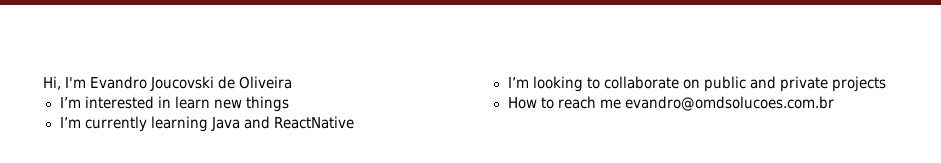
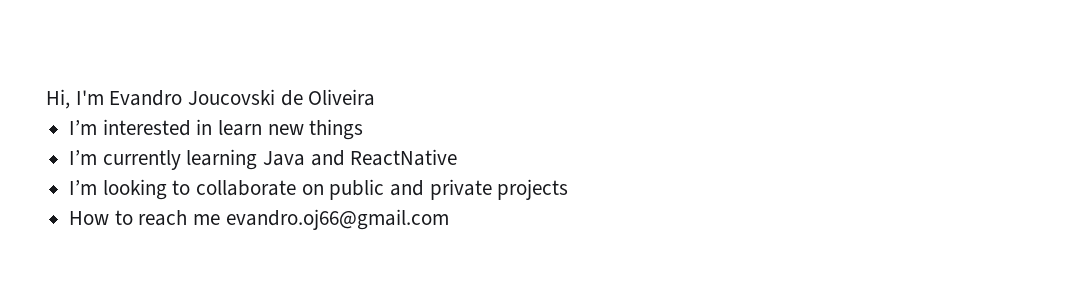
[624,96,834,111] evandro@omdsolucoes.com.br -> [225,209,449,230] evandro.oj66@gmail.com

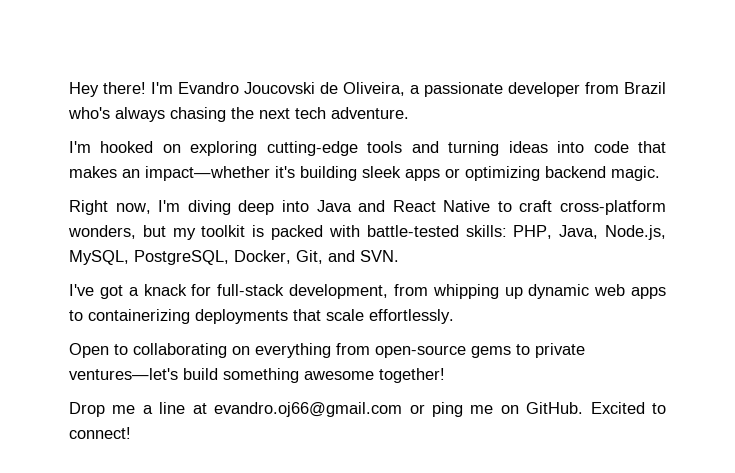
[46,89,70,109] Hi, -> [69,82,146,97] Hey there!
[308,89,376,106] [69,119,364,140] [69,149,458,170] [69,179,569,200] [69,209,449,230] Oliveira // I’m interested in learn new things // I’m currently learning Java and ReactNative // I’m looking to collaborate on public and private projects // How to reach me evandro.oj66@gmail.com -> [343,82,666,97] [68,107,409,122] [69,141,666,156] [69,166,660,181] [69,200,666,215] [68,225,666,240] [69,250,399,265] [69,284,666,299] [69,309,454,324] [69,343,585,358] [69,368,445,383] [69,402,666,417] [69,427,131,439] Oliveira, a passionate developer from Brazil who's always chasing the next tech adventure. // I'm hooked on exploring cutting-edge tools and turning ideas into code that makes an impact—whether it's building sleek apps or optimizing backend magic. // Right now, I'm diving deep into Java and React Native to craft cross-platform wonders, but my toolkit is packed with battle-tested skills: PHP, Java, Node.js, MySQL, PostgreSQL, Docker, Git, and SVN. // I've got a knack for full-stack development, from whipping up dynamic web apps to containerizing deployments that scale effortlessly. // Open to collaborating on everything from open-source gems to private ventures—let's build something awesome together! // Drop me a line at evandro.oj66@gmail.com or ping me on GitHub. Excited to connect!

